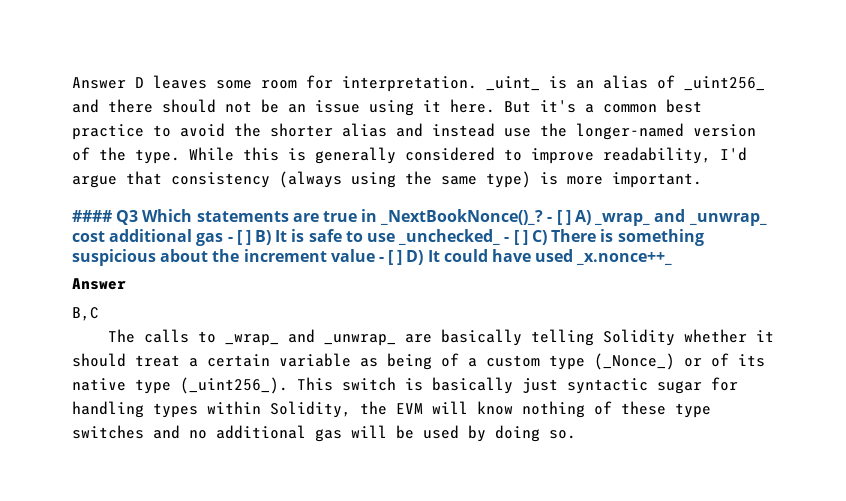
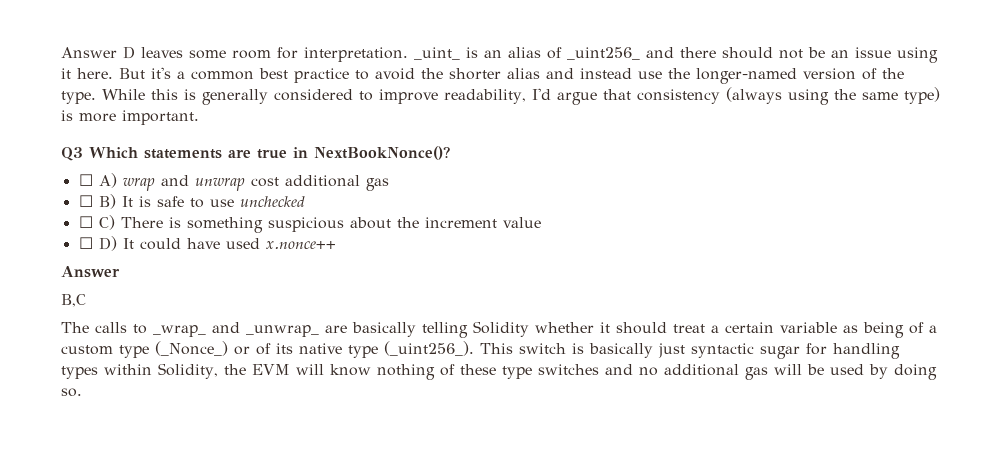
[72,210,112,222] #### -> (199, 117) none
[380,209,767,226] _NextBookNonce()_? - [ ] A) _wrap_ and _unwrap_ -> [314,146,450,160] [78,173,245,191] NextBookNonce()? // ☐ A) wrap and unwrap
[227,230,251,245] - [ ] -> [78,195,93,207] // ☐
[398,229,528,245] _unchecked_ - [ ] -> [239,196,305,207] [78,216,93,228] unchecked // ☐
[378,250,403,265] - [ ] -> [78,237,93,249] // ☐
[576,251,673,265] _x.nonce++_ -> [265,241,336,249] x.nonce++

